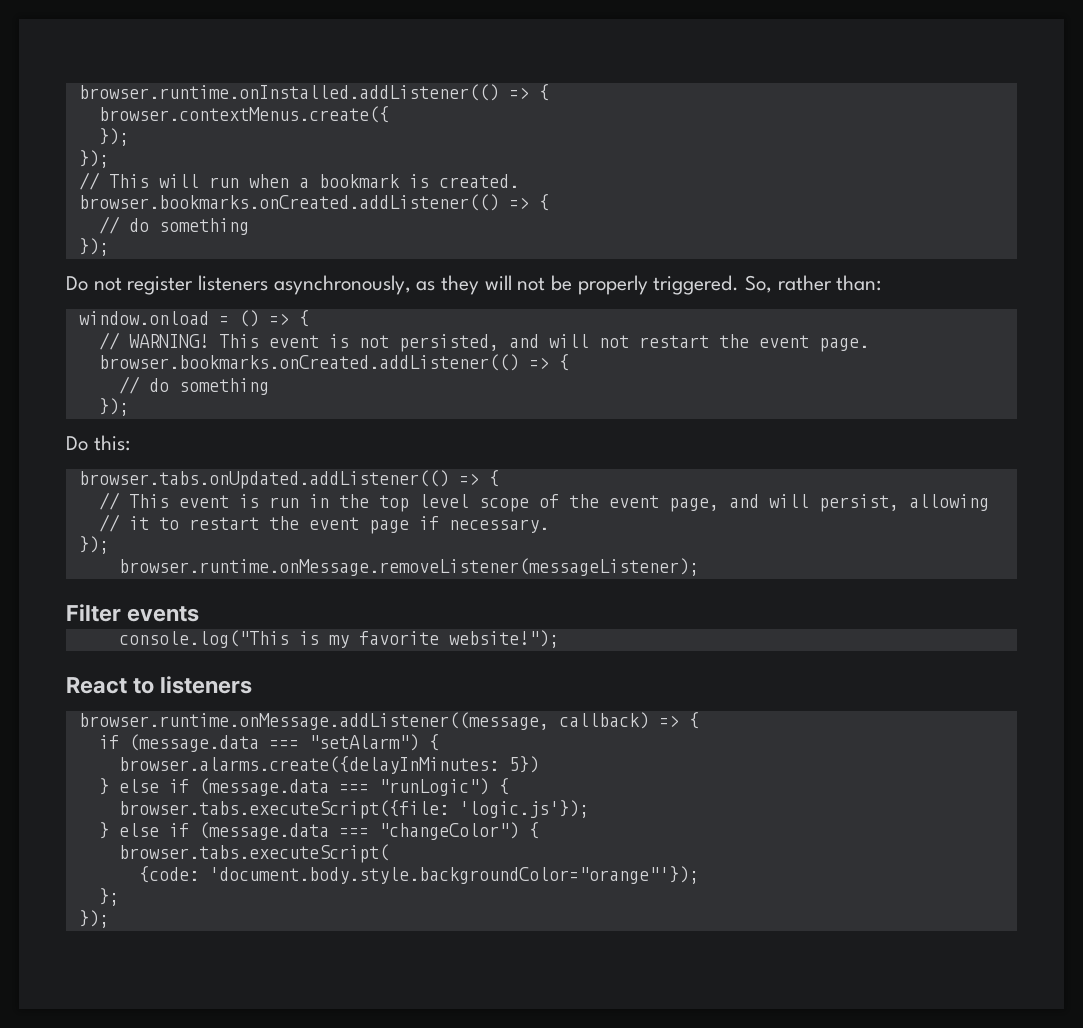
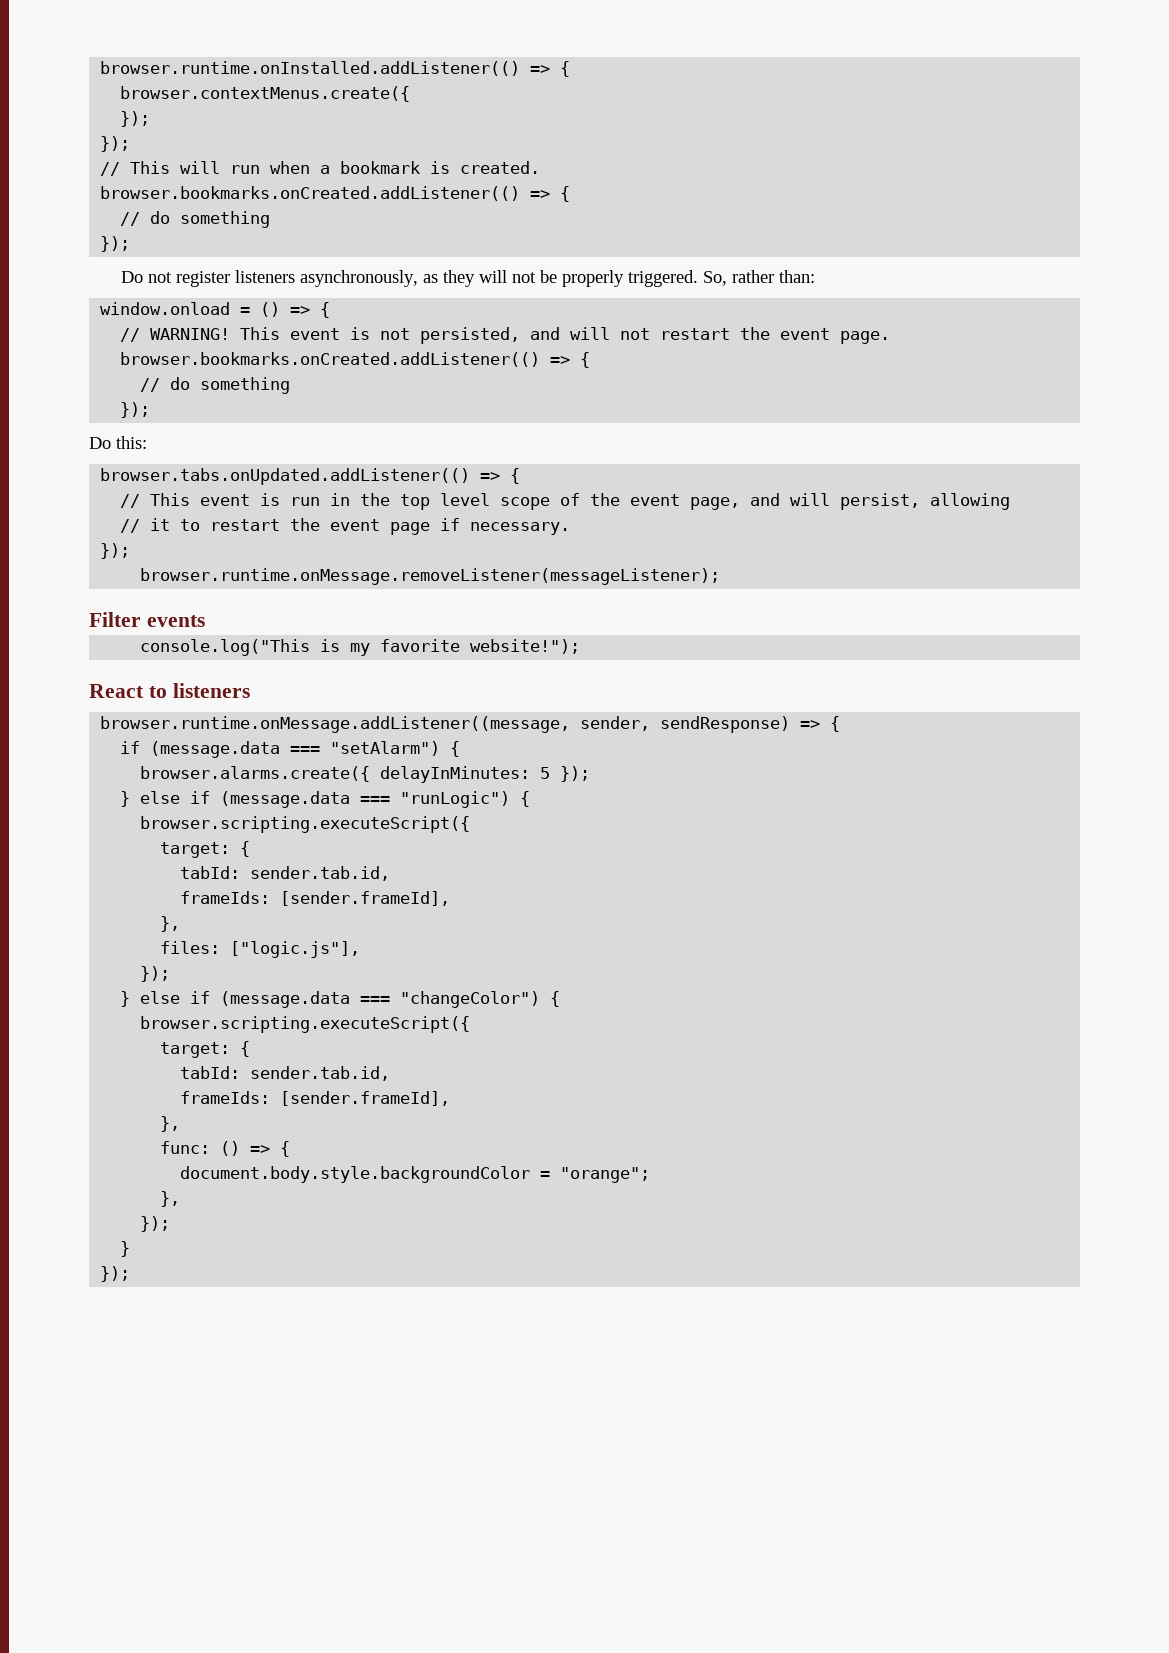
[558,712,649,729] callback) -> [580,716,791,733] sender, sendResponse)
[118,756,539,774] browser.alarms.create({delayInMinutes: 5}) -> [140,766,591,783] browser.alarms.create({ delayInMinutes: 5 });
[118,800,589,819] browser.tabs.executeScript({file: 'logic.js'}); -> [140,816,471,833] [160,841,251,858] [180,866,391,881] [180,891,451,906] [160,916,181,932] [160,941,361,958] [140,966,171,982] browser.scripting.executeScript({ // target: { // tabId: sender.tab.id, // frameIds: [sender.frameId], // }, // files: ["logic.js"], // });
[118,844,389,863] [138,866,699,884] [98,888,119,906] [78,910,109,928] browser.tabs.executeScript( // {code: 'document.body.style.backgroundColor="orange"'}); // }; // }); -> [140,1016,471,1033] [160,1041,251,1058] [180,1066,391,1081] [180,1091,451,1106] [160,1116,181,1132] [160,1141,291,1157] [180,1166,651,1183] [160,1191,181,1207] [140,1216,171,1232] [120,1241,131,1257] [100,1266,131,1282] browser.scripting.executeScript({ // target: { // tabId: sender.tab.id, // frameIds: [sender.frameId], // }, // func: () => { // document.body.style.backgroundColor = "orange"; // }, // }); // } // });

